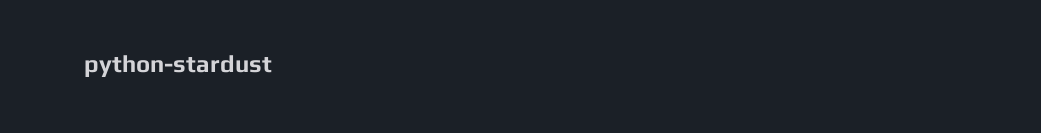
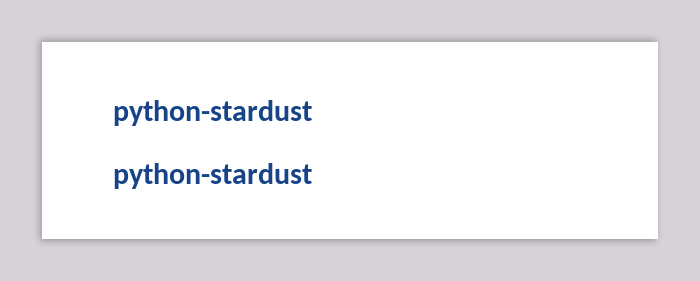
[84,55,272,77] python-stardust -> [113,100,312,126] [113,163,312,189] python-stardust // python-stardust

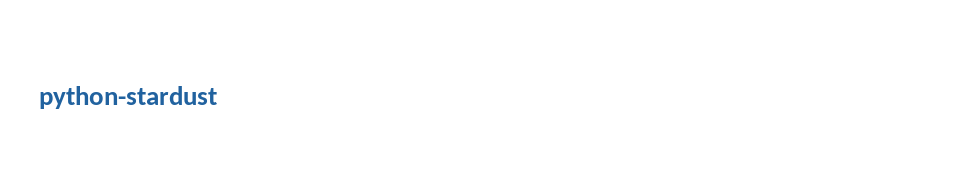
[113,100,312,126] [113,163,312,189] python-stardust // python-stardust -> [39,86,217,109] python-stardust

